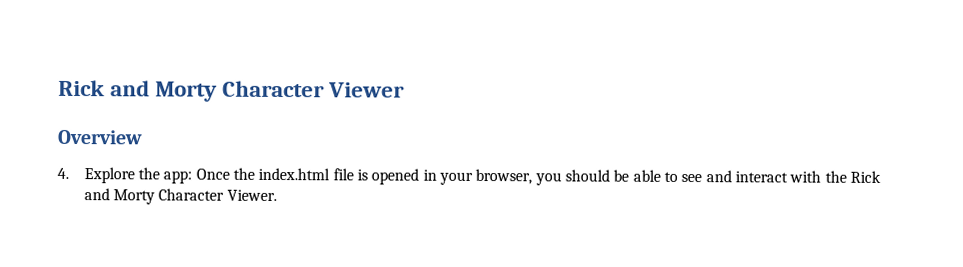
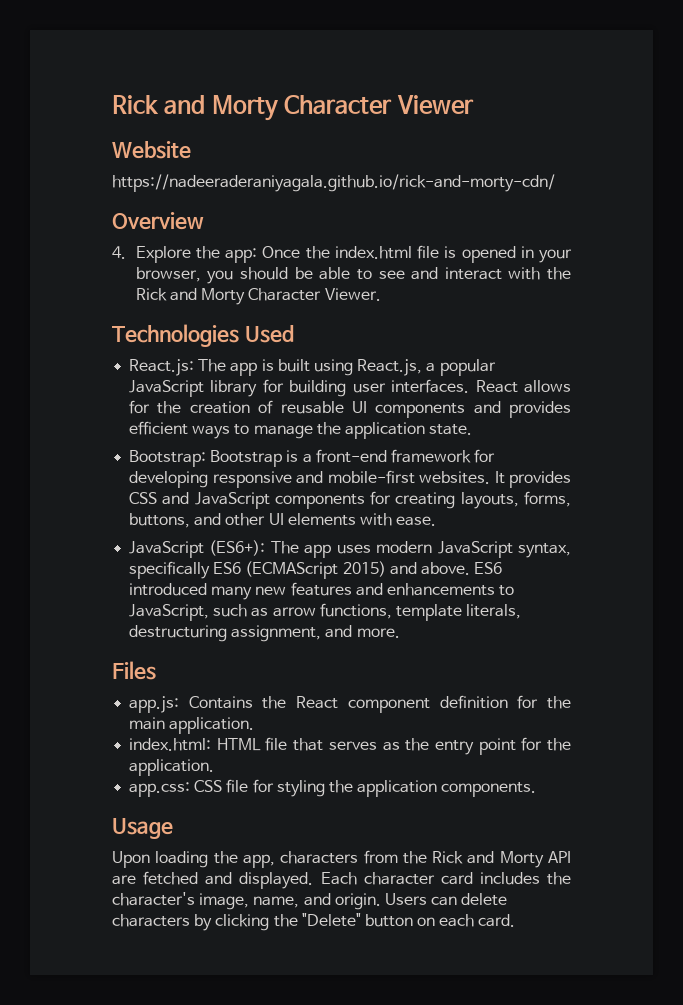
(406, 90) none -> [112,141,191,159] [112,174,555,192] // Website // https://nadeeraderaniyagala.github.io/rick-and-morty-cdn/
(277, 195) none -> [112,324,294,347] [129,359,496,376] [129,379,571,397] [129,400,571,418] [129,421,473,439] [129,449,496,467] [129,470,571,488] [129,491,571,509] [129,513,437,528] [129,540,571,558] [129,561,503,579] [129,582,515,600] [129,603,522,621] [129,625,400,642] [112,661,156,680] [129,695,571,713] [129,717,255,734] [129,737,571,755] [129,759,215,776] [129,779,537,797] [112,818,173,839] [112,850,571,868] [112,871,571,889] [112,892,508,910] [112,913,516,931] // Technologies Used // React.js: The app is built using React.js, a popular JavaScript library for building user interfaces. React allows for the creation of reusable UI components and provides efficient ways to manage the application state. // Bootstrap: Bootstrap is a front-end framework for developing responsive and mobile-first websites. It provides CSS and JavaScript components for creating layouts, forms, buttons, and other UI elements with ease. // JavaScript (ES6+): The app uses modern JavaScript syntax, specifically ES6 (ECMAScript 2015) and above. ES6 introduced many new features and enhancements to JavaScript, such as arrow functions, template literals, destructuring assignment, and more. // Files // app.js: Contains the React component definition for the main application. // index.html: HTML file that serves as the entry point for the application. // app.css: CSS file for styling the application components. // Usage // Upon loading the app, characters from the Rick and Morty API are fetched and displayed. Each character card includes the character's image, name, and origin. Users can delete characters by clicking the "Delete" button on each card.

